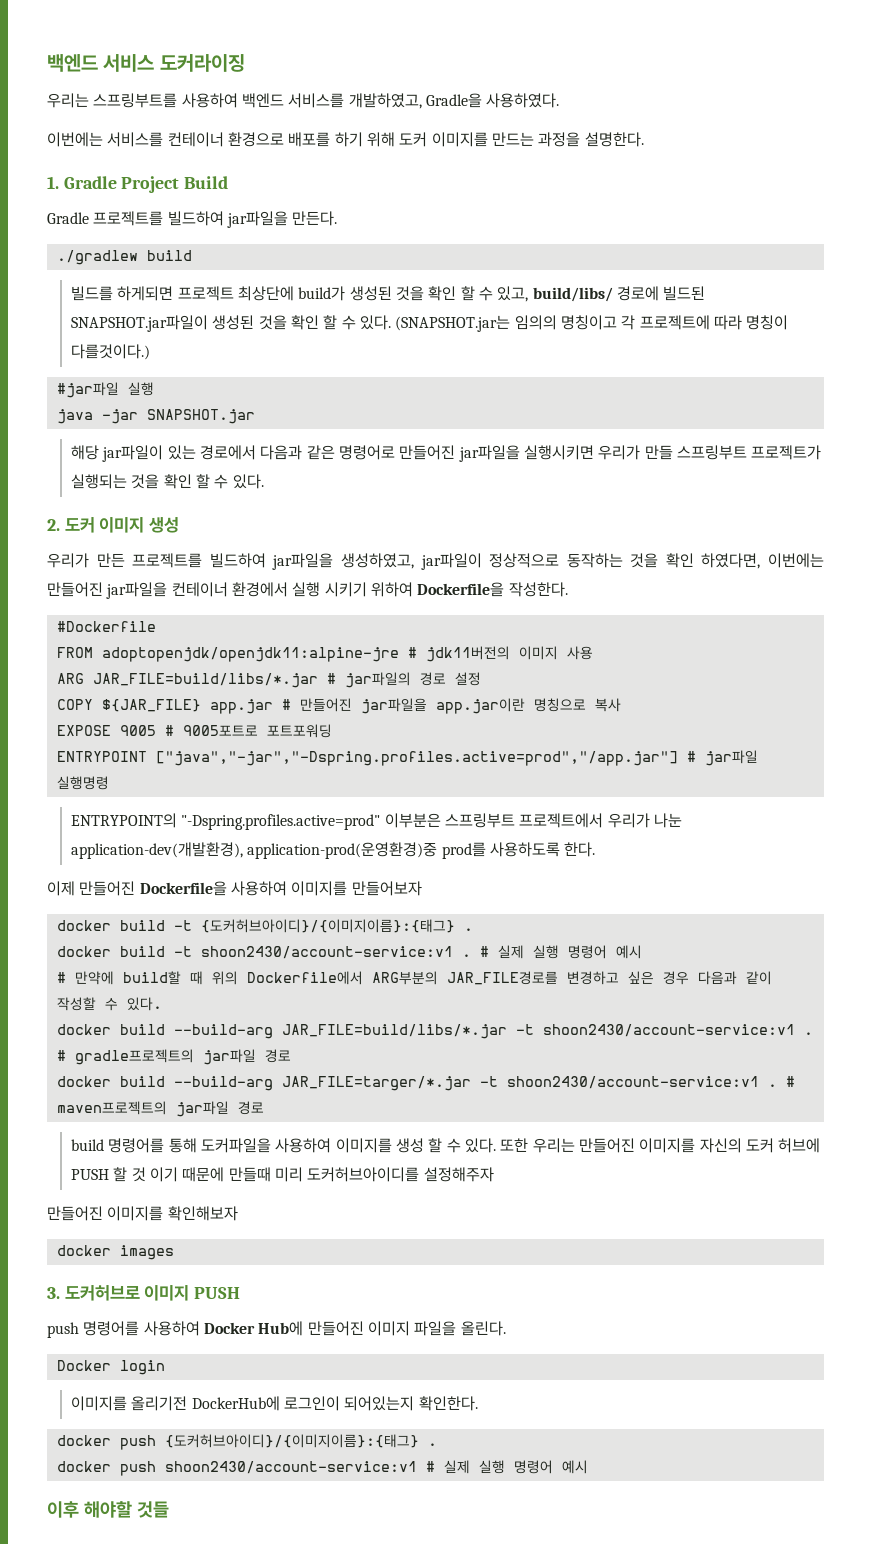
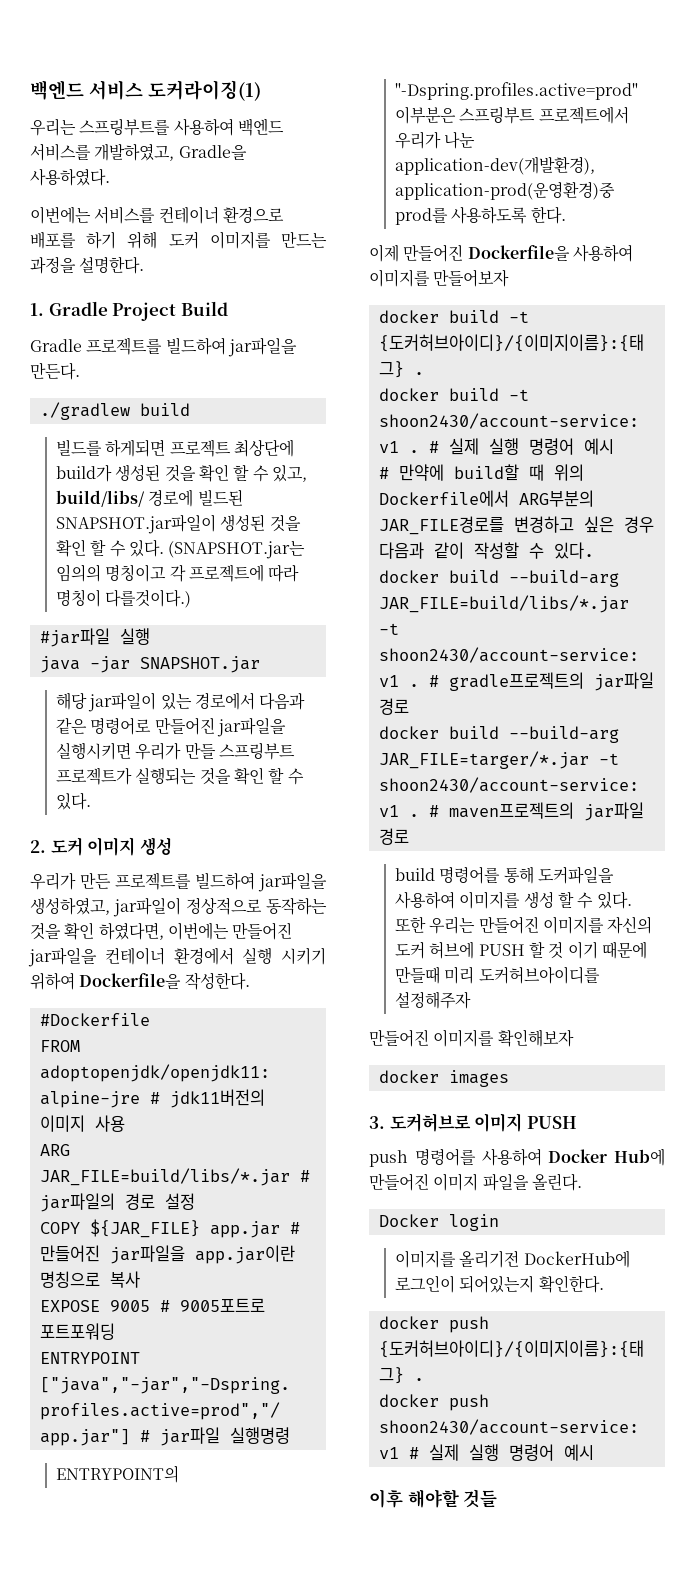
[159,54,245,72] 도커라이징 -> [148,80,261,101] 도커라이징(1)

